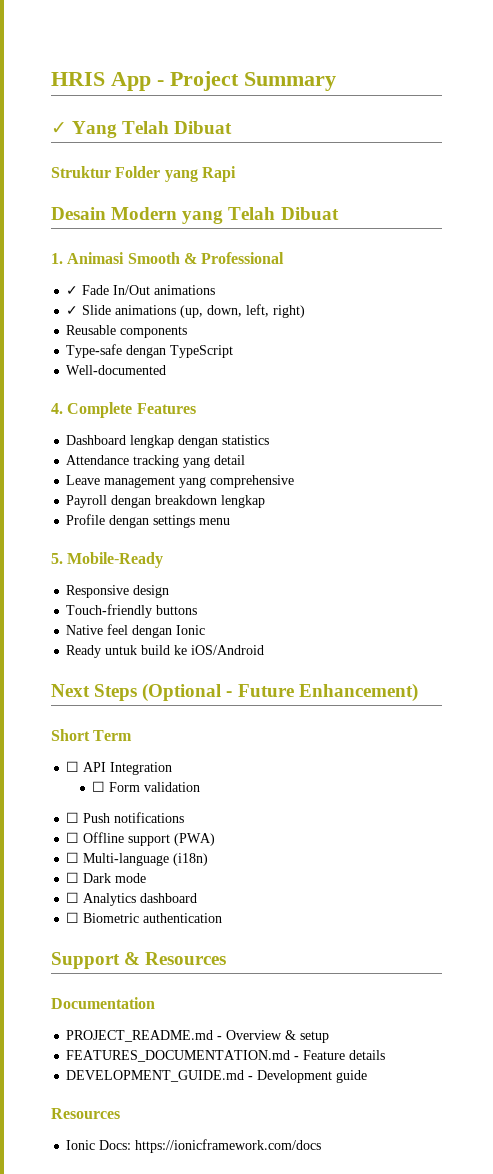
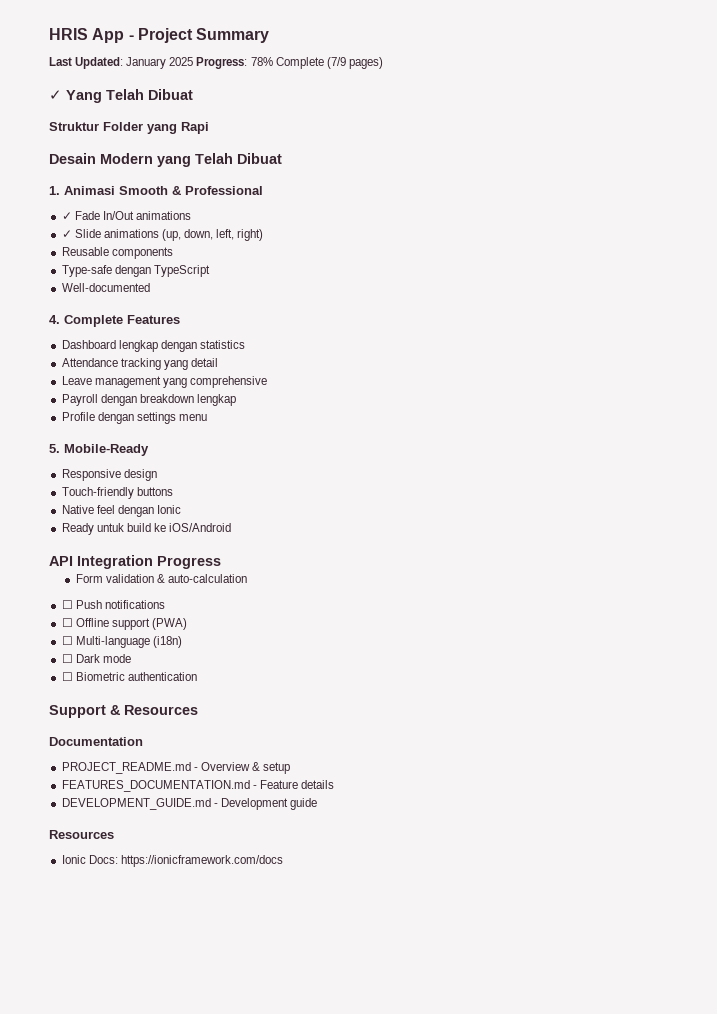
(336, 81) none -> [49,57,383,69] // Last Updated: January 2025 Progress: 78% Complete (7/9 pages)
[51,683,418,702] [51,729,133,741] [66,761,80,772] Next Steps (Optional - Future Enhancement) // Short Term // ☐ -> (232, 527) none
[92,781,106,792] // ☐ -> [157,556,221,569] Progress //
(201, 787) none -> [156,574,248,583] & auto-calculation
[66,892,198,906] // ☐ Analytics dashboard -> (131, 658) none

